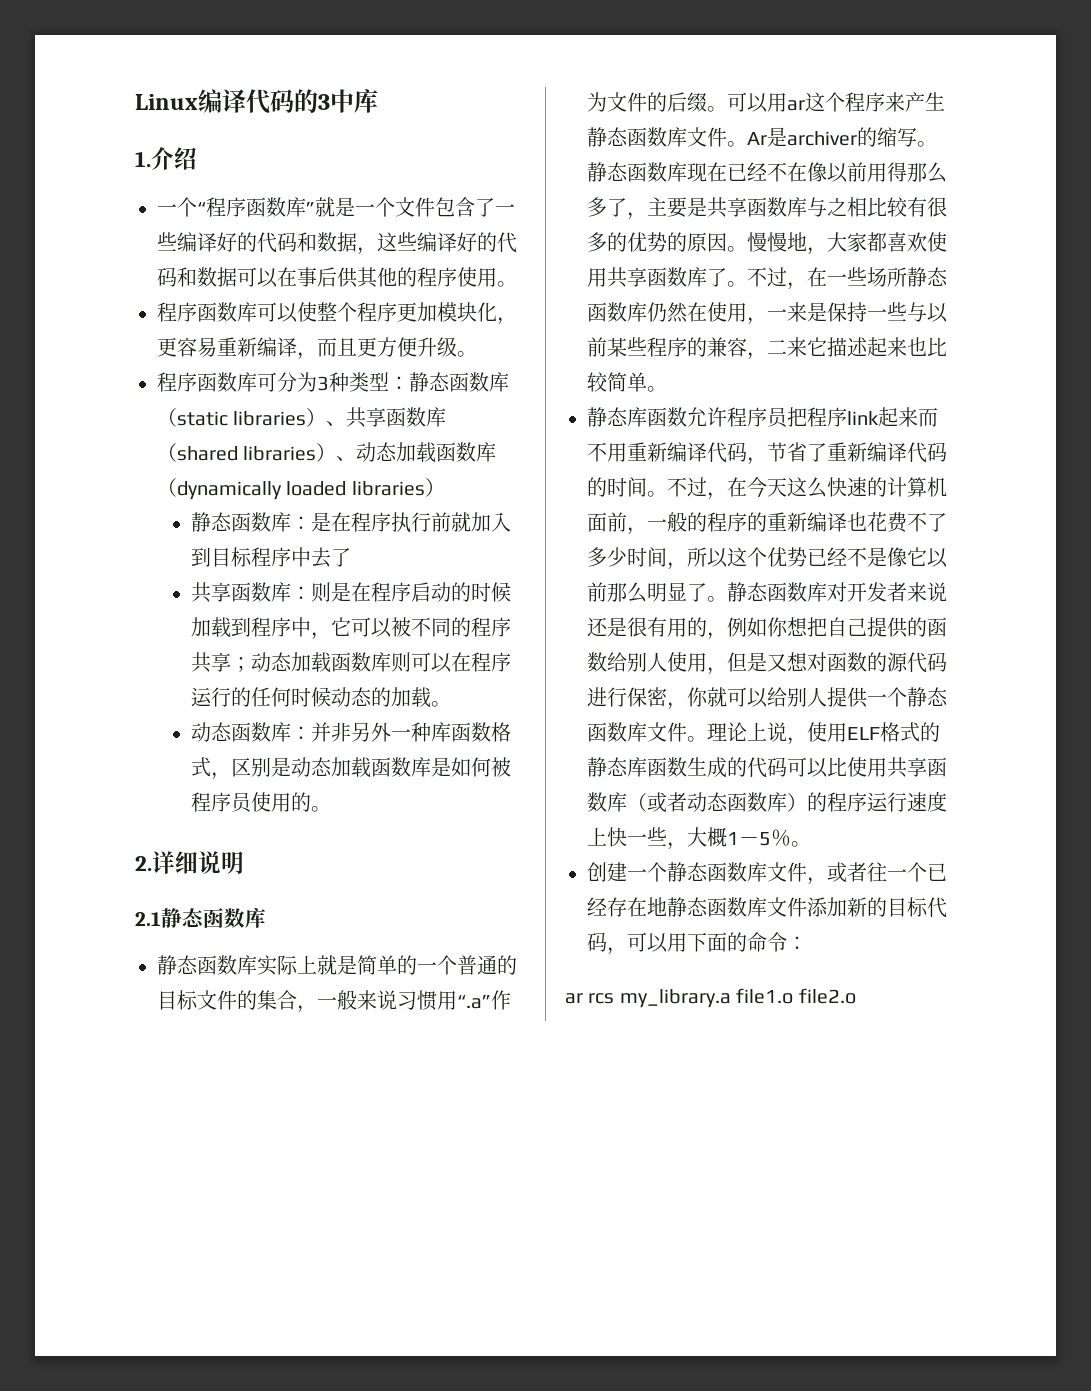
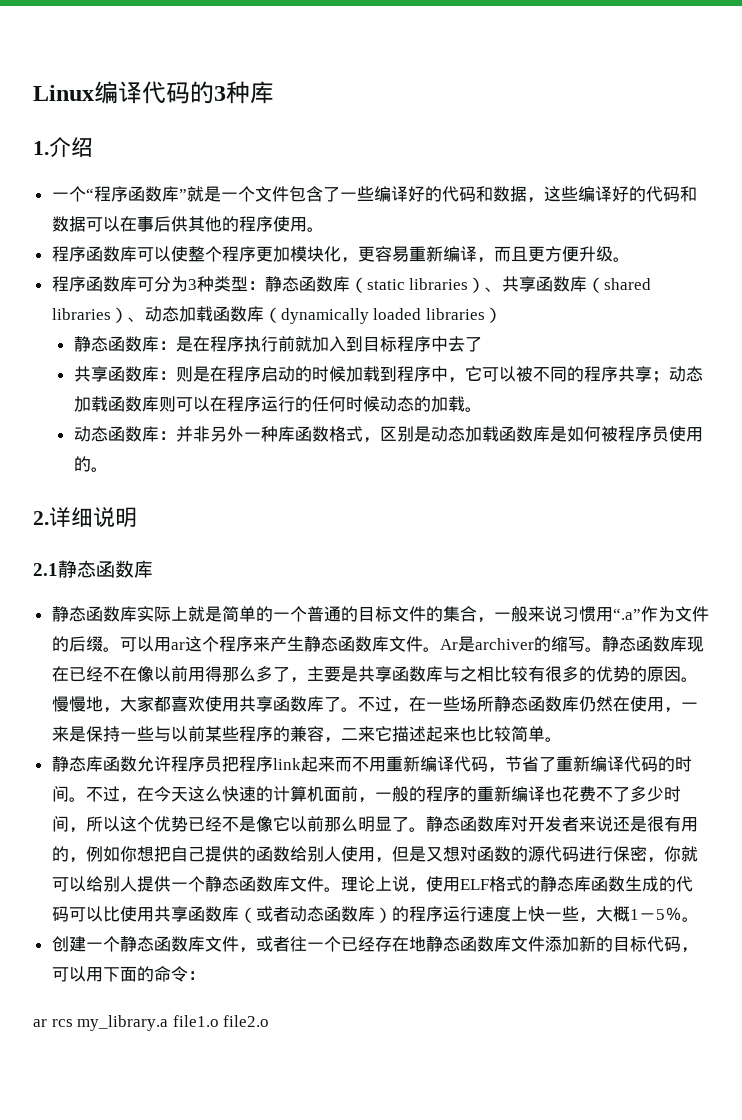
[330,89,354,113] 中 -> [226,81,250,104] 种

